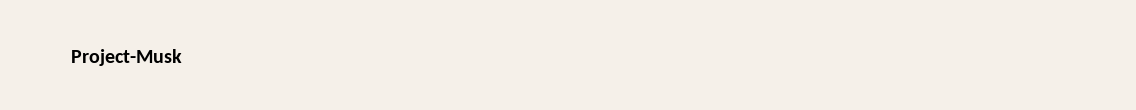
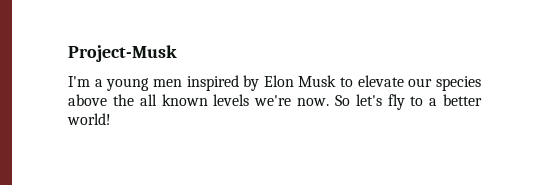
(182, 57) none -> [68,75,481,91] [68,94,482,110] [67,113,111,125] // I'm a young men inspired by Elon Musk to elevate our species above the all known levels we're now. So let's fly to a better world!

